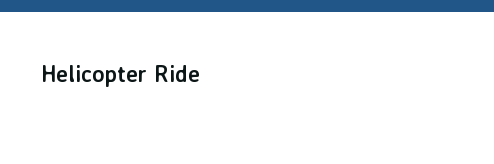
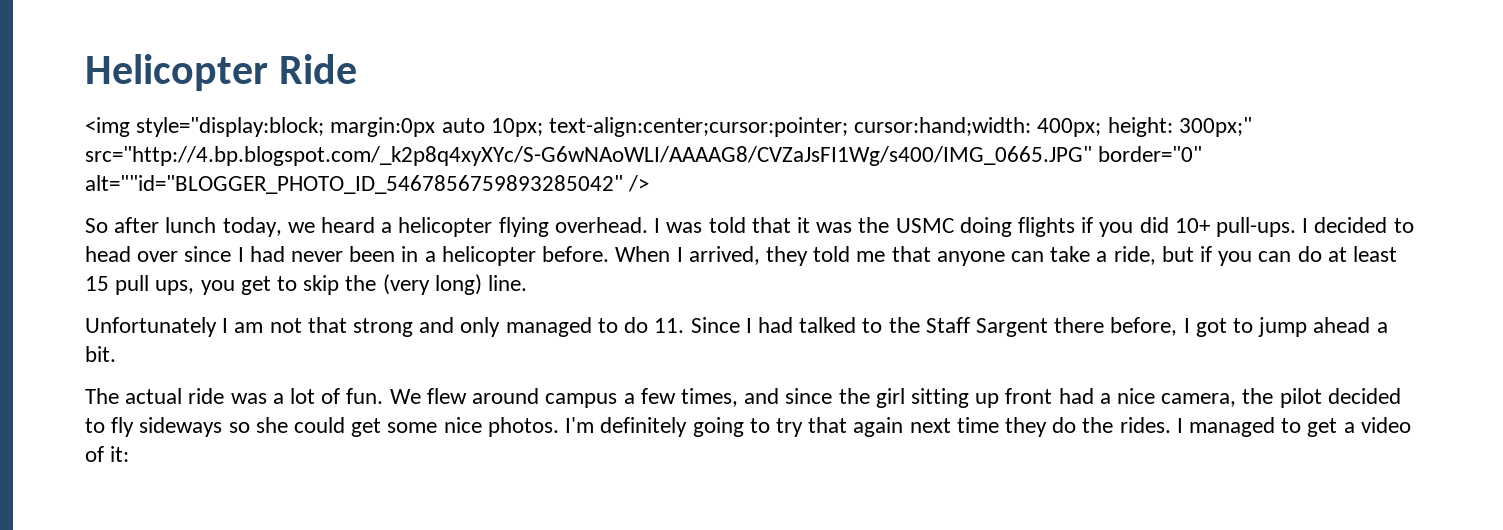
(200, 73) none -> [85,117,1252,137] [85,146,1203,166] [85,175,650,194] [85,217,1414,237] [85,246,1398,266] [85,274,528,295] [85,317,1388,337] [85,346,116,362] [85,388,1401,408] [85,417,1411,437] [85,446,130,462] // <img style="display:block; margin:0px auto 10px; text-align:center;cursor:pointer; cursor:hand;width: 400px; height: 300px;" src="http://4.bp.blogspot.com/_k2p8q4xyXYc/S-G6wNAoWLI/AAAAG8/CVZaJsFI1Wg/s400/IMG_0665.JPG" border="0" alt=""id="BLOGGER_PHOTO_ID_5467856759893285042" /> // So after lunch today, we heard a helicopter flying overhead. I was told that it was the USMC doing flights if you did 10+ pull-ups. I decided to head over since I had never been in a helicopter before. When I arrived, they told me that anyone can take a ride, but if you can do at least 15 pull ups, you get to skip the (very long) line. // Unfortunately I am not that strong and only managed to do 11. Since I had talked to the Staff Sargent there before, I got to jump ahead a bit. // The actual ride was a lot of fun. We flew around campus a few times, and since the girl sitting up front had a nice camera, the pilot decided to fly sideways so she could get some nice photos. I'm definitely going to try that again next time they do the rides. I managed to get a video of it:

